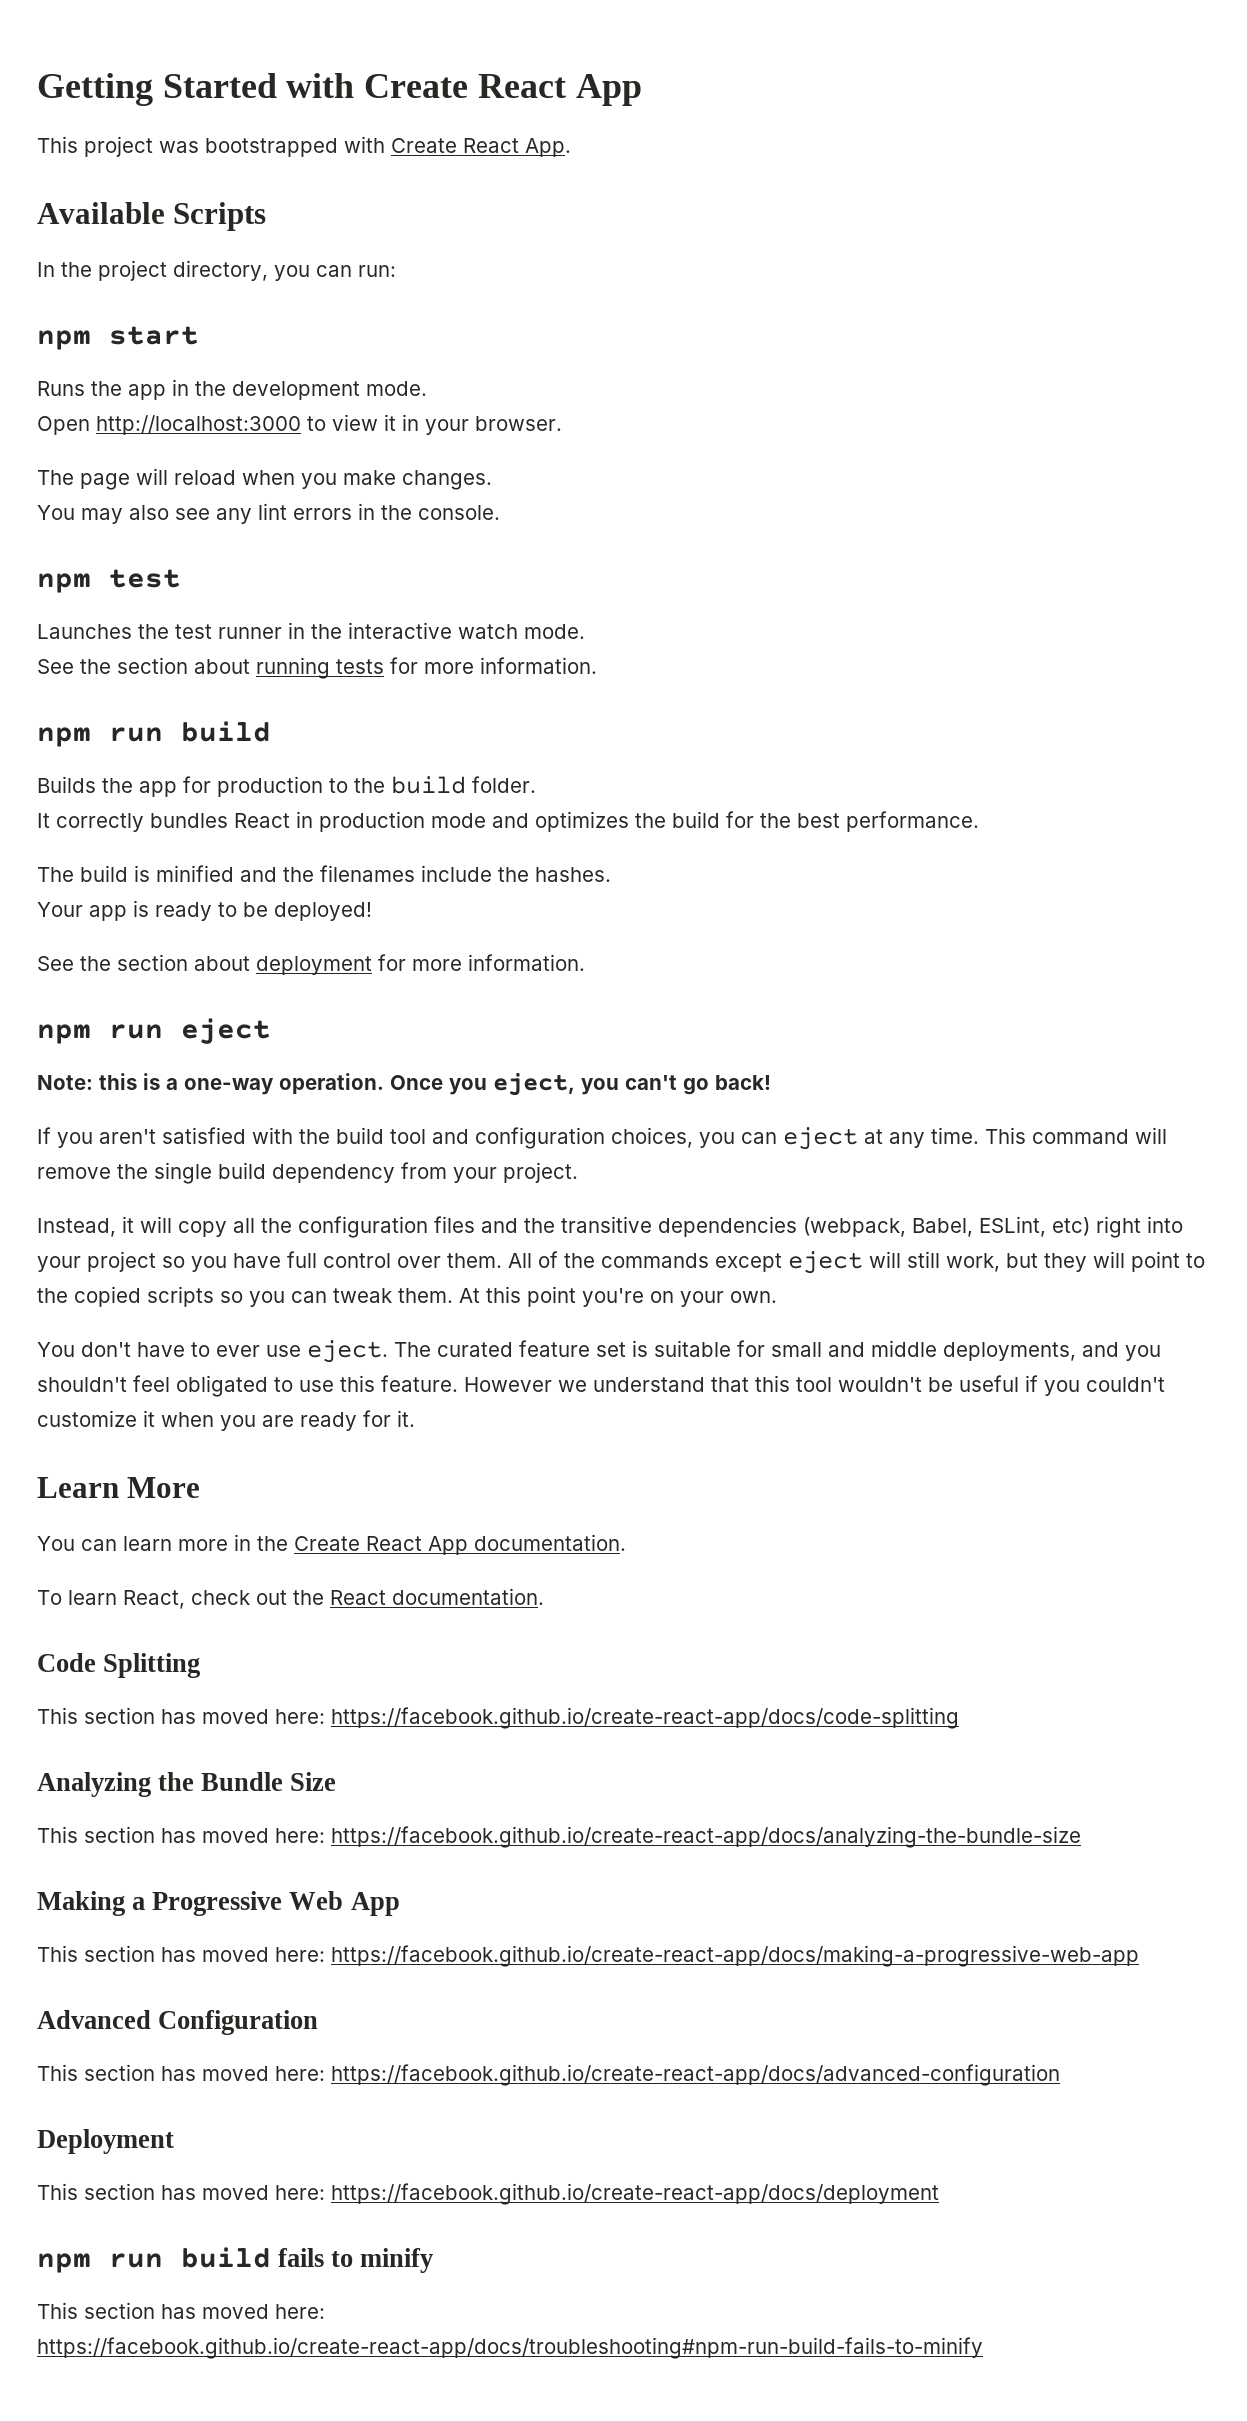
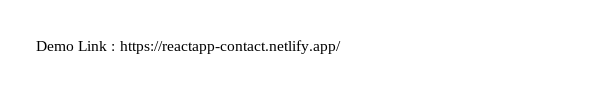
[37,73,642,106] [37,136,571,157] [37,202,267,231] [37,260,396,281] [37,326,199,350] [37,379,427,400] [37,414,562,435] [37,468,492,490] [37,503,500,524] [37,569,181,593] [37,622,585,639] [37,657,597,679] [37,721,271,747] [37,776,536,797] [37,811,979,832] [37,865,611,882] [37,900,372,921] [37,954,585,975] [37,1018,271,1044] [37,1073,771,1096] [37,1127,1167,1150] [37,1162,578,1184] [37,1216,1183,1238] [37,1251,1205,1274] [37,1286,777,1307] [37,1340,1161,1363] [37,1375,1165,1397] [37,1410,415,1431] [37,1477,201,1498] [37,1534,626,1555] [37,1588,544,1609] [37,1653,201,1678] [37,1707,959,1729] [37,1772,337,1797] [37,1826,1081,1848] [37,1891,400,1916] [37,1945,1139,1967] [37,2010,319,2035] [37,2064,1060,2086] [37,2129,174,2154] [37,2183,939,2205] [37,2247,434,2273] [37,2302,325,2319] [37,2337,983,2359] Getting Started with Create React App // This project was bootstrapped with Create React App. // Available Scripts // In the project directory, you can run: // npm start // Runs the app in the development mode. // Open http://localhost:3000 to view it in your browser. // The page will reload when you make changes. // You may also see any lint errors in the console. // npm test // Launches the test runner in the interactive watch mode. // See the section about running tests for more information. // npm run build // Builds the app for production to the build folder. // It correctly bundles React in production mode and optimizes the build for the best performance. // The build is minified and the filenames include the hashes. // Your app is ready to be deployed! // See the section about deployment for more information. // npm run eject // Note: this is a one-way operation. Once you eject, you can't go back! // If you aren't satisfied with the build tool and configuration choices, you can eject at any time. This command will remove the single build dependency from your project. // Instead, it will copy all the configuration files and the transitive dependencies (webpack, Babel, ESLint, etc) right into your project so you have full control over them. All of the commands except eject will still work, but they will point to the copied scripts so you can tweak them. At this point you're on your own. // You don't have to ever use eject. The curated feature set is suitable for small and middle deployments, and you shouldn't feel obligated to use this feature. However we understand that this tool wouldn't be useful if you couldn't customize it when you are ready for it. // Learn More // You can learn more in the Create React App documentation. // To learn React, check out the React documentation. // Code Splitting // This section has moved here: https://facebook.github.io/create-react-app/docs/code-splitting // Analyzing the Bundle Size // This section has moved here: https://facebook.github.io/create-react-app/docs/analyzing-the-bundle-size // Making a Progressive Web App // This section has moved here: https://facebook.github.io/create-react-app/docs/making-a-progressive-web-app // Advanced Configuration // This section has moved here: https://facebook.github.io/create-react-app/docs/advanced-configuration // Deployment // This section has moved here: https://facebook.github.io/create-react-app/docs/deployment // npm run build fails to minify // This section has moved here: https://facebook.github.io/create-react-app/docs/troubleshooting#npm-run-build-fails-to-minify -> [36,40,341,54] Demo Link : https://reactapp-contact.netlify.app/

